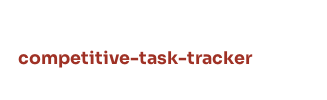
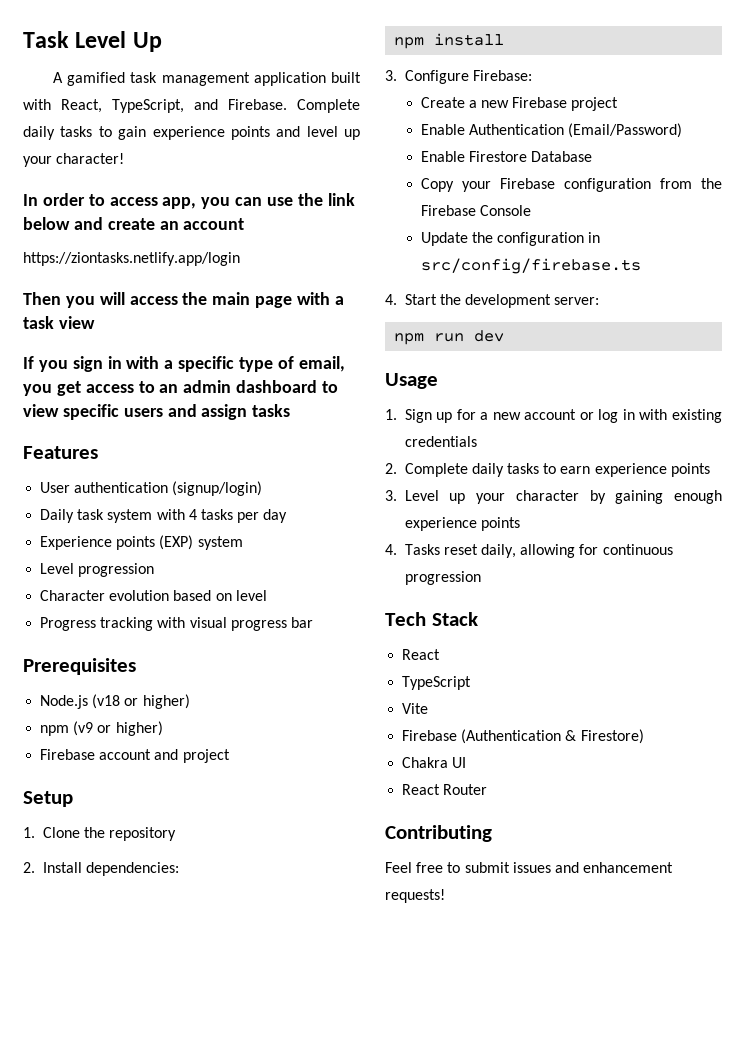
[18,50,253,68] competitive-task-tracker -> [23,31,162,52] [52,72,362,86] [23,99,360,113] [23,126,360,140] [23,153,125,167] [23,193,355,209] [23,217,245,230] [23,252,240,266] [23,292,344,308] [23,316,95,329] [23,356,345,372] [23,380,339,396] [23,404,291,420] [23,446,98,459] [40,481,263,496] [40,509,288,523] [40,535,243,550] [40,563,155,577] [40,590,267,601] [40,617,313,631] [23,658,136,675] [40,694,190,709] [40,721,163,736] [40,749,230,763] [23,791,73,807] [23,827,177,841] [23,862,179,876] [394,33,505,49] [385,70,532,84] [420,97,619,111] [420,123,682,138] [420,151,592,162] [420,178,722,192] [420,205,531,216] [420,232,601,246] [420,258,641,274] [385,294,600,308] [394,330,505,345] [385,373,438,389] [385,409,722,423] [404,436,477,447] [385,463,710,477] [385,490,722,504] [404,517,520,531] [385,544,673,558] [404,571,481,585] [385,612,478,626] [402,649,441,660] [402,676,472,690] [402,703,429,714] [402,729,644,744] [402,757,467,768] [402,784,488,795] [385,825,492,842] [385,862,674,873] [385,889,445,903] Task Level Up // A gamified task management application built with React, TypeScript, and Firebase. Complete daily tasks to gain experience points and level up your character! // In order to access app, you can use the link below and create an account // https://ziontasks.netlify.app/login // Then you will access the main page with a task view // If you sign in with a specific type of email, you get access to an admin dashboard to view specific users and assign tasks // Features // User authentication (signup/login) // Daily task system with 4 tasks per day // Experience points (EXP) system // Level progression // Character evolution based on level // Progress tracking with visual progress bar // Prerequisites // Node.js (v18 or higher) // npm (v9 or higher) // Firebase account and project // Setup // 1. Clone the repository // 2. Install dependencies: // npm install // 3. Configure Firebase: // Create a new Firebase project // Enable Authentication (Email/Password) // Enable Firestore Database // Copy your Firebase configuration from the Firebase Console // Update the configuration in src/config/firebase.ts // 4. Start the development server: // npm run dev // Usage // 1. Sign up for a new account or log in with existing credentials // 2. Complete daily tasks to earn experience points // 3. Level up your character by gaining enough experience points // 4. Tasks reset daily, allowing for continuous progression // Tech Stack // React // TypeScript // Vite // Firebase (Authentication & Firestore) // Chakra UI // React Router // Contributing // Feel free to submit issues and enhancement requests!

